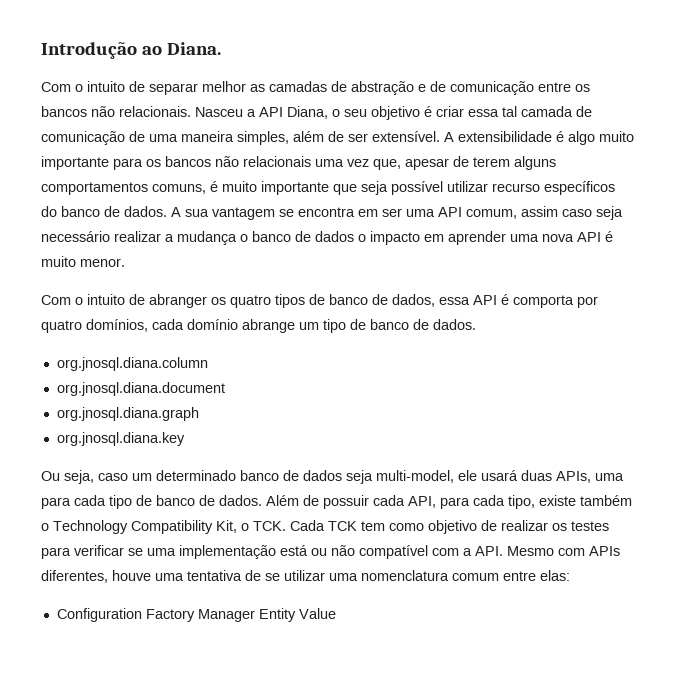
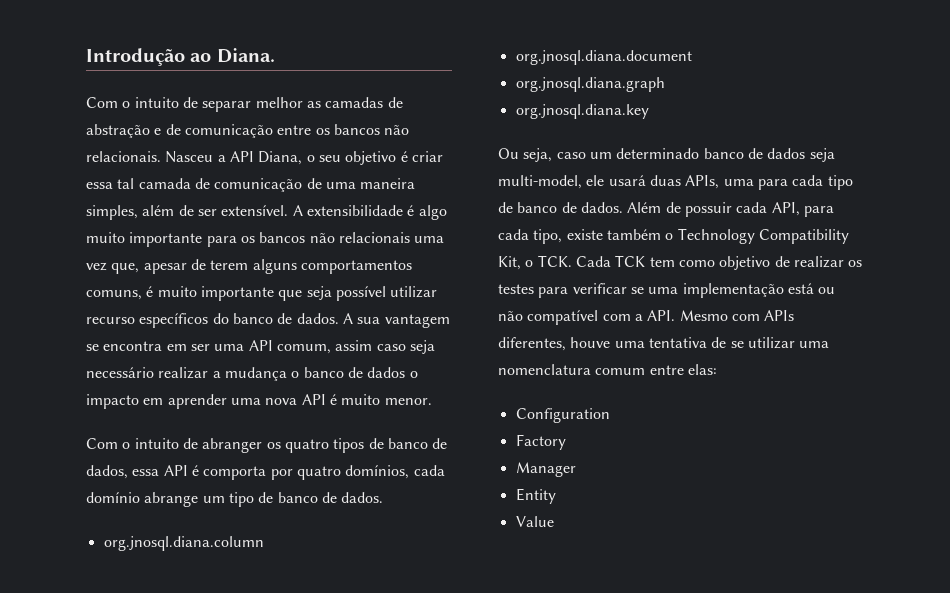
(142, 615) none -> (610, 415) //
(195, 615) none -> (566, 442) //
(255, 615) none -> (576, 469) //
(296, 615) none -> (556, 496) //

